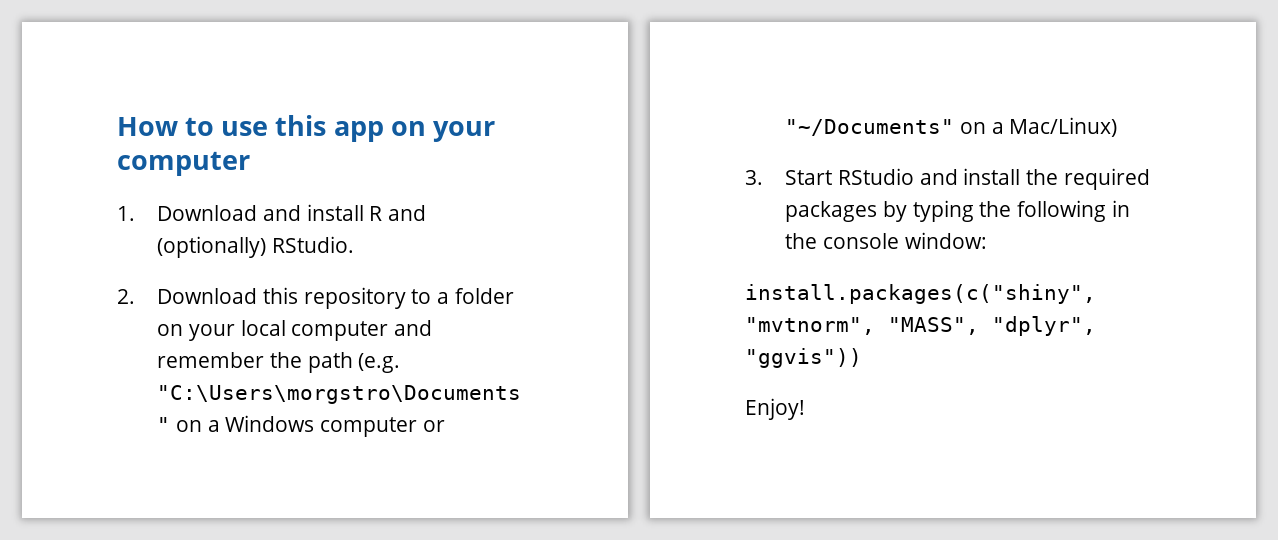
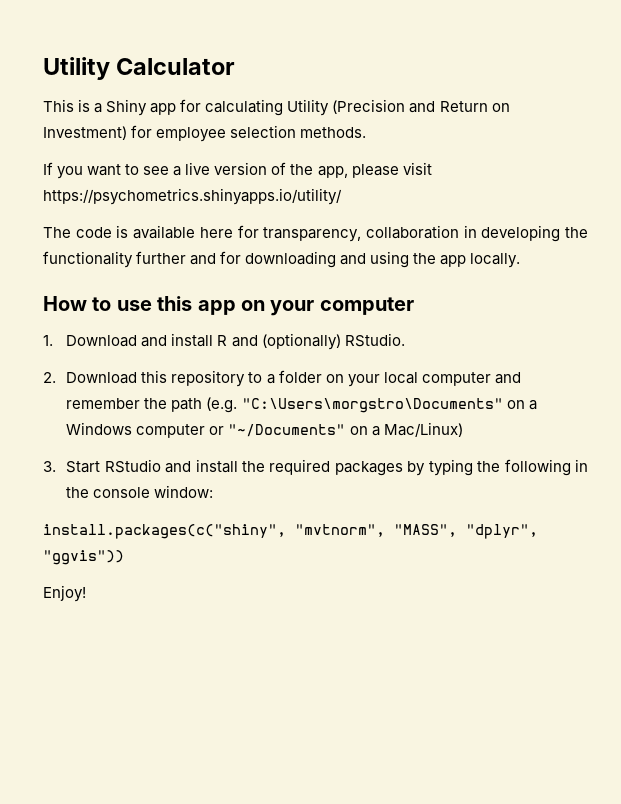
(117, 126) none -> [43,57,236,80] [43,99,510,116] [43,125,367,142] [43,162,432,179] [43,188,342,205] [43,225,588,242] [43,251,521,268] Utility Calculator // This is a Shiny app for calculating Utility (Precision and Return on Investment) for employee selection methods. // If you want to see a live version of the app, please visit https://psychometrics.shinyapps.io/utility/ // The code is available here for transparency, collaboration in developing the functionality further and for downloading and using the app locally. //

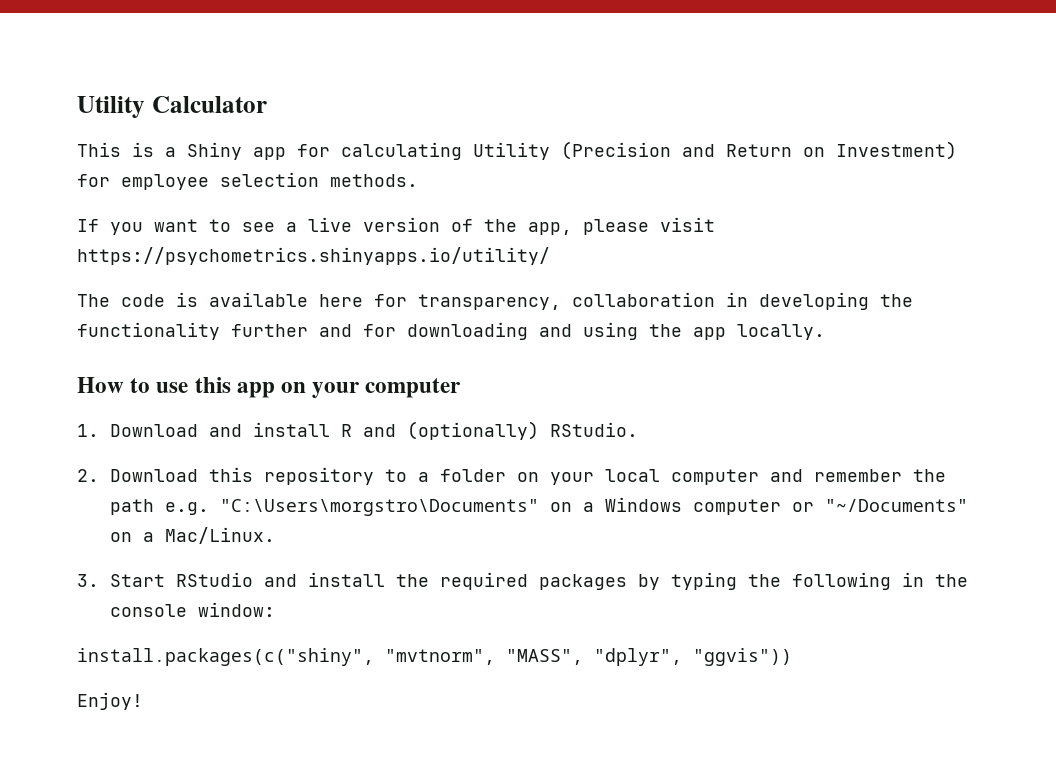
[206,397,238,413] (e.g. -> [164,502,209,515] e.g.
[383,422,463,437] Mac/Linux) -> [164,527,275,544] Mac/Linux.

